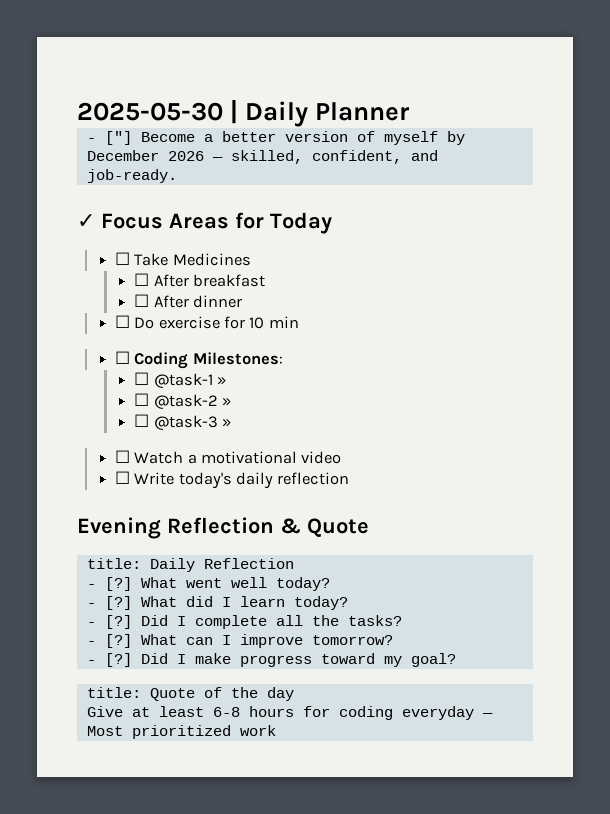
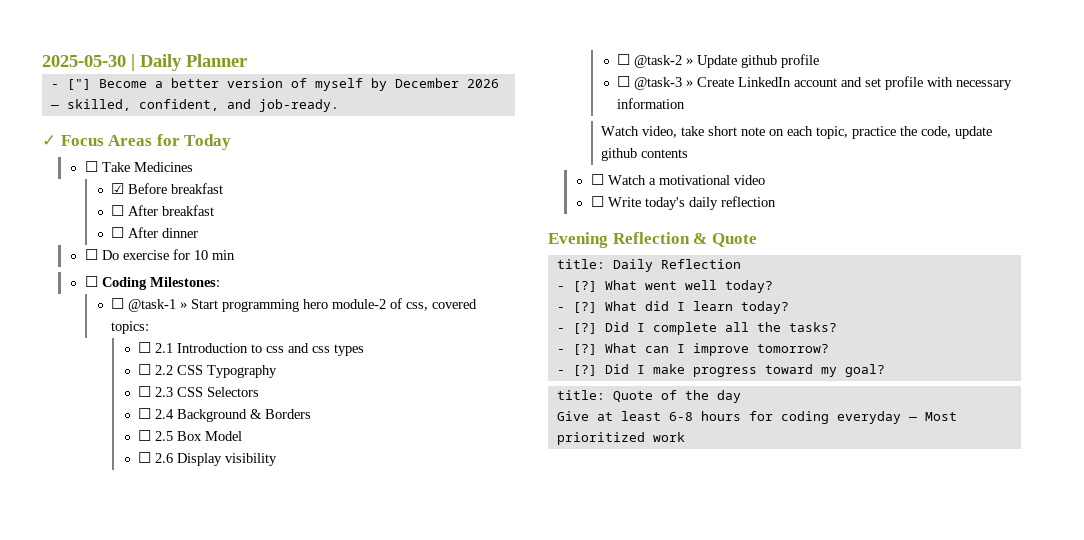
(251, 259) none -> [111,183,224,194] // ☑ Before breakfast
(226, 381) none -> [191,298,478,312] [111,321,150,334] [137,342,364,356] [137,364,277,378] [137,386,259,397] [137,408,311,422] [137,430,242,441] [137,452,277,466] Start programming hero module-2 of css, covered topics: // ☐ 2.1 Introduction to css and css types // ☐ 2.2 CSS Typography // ☐ 2.3 CSS Selectors // ☐ 2.4 Background & Borders // ☐ 2.5 Box Model // ☐ 2.6 Display visibility
(231, 402) none -> [697,54,820,68] Update github profile
(231, 423) none -> [697,76,1013,90] [617,98,686,109] [601,126,993,139] [601,148,689,161] Create LinkedIn account and set profile with necessary information // Watch video, take short note on each topic, practice the code, update github contents

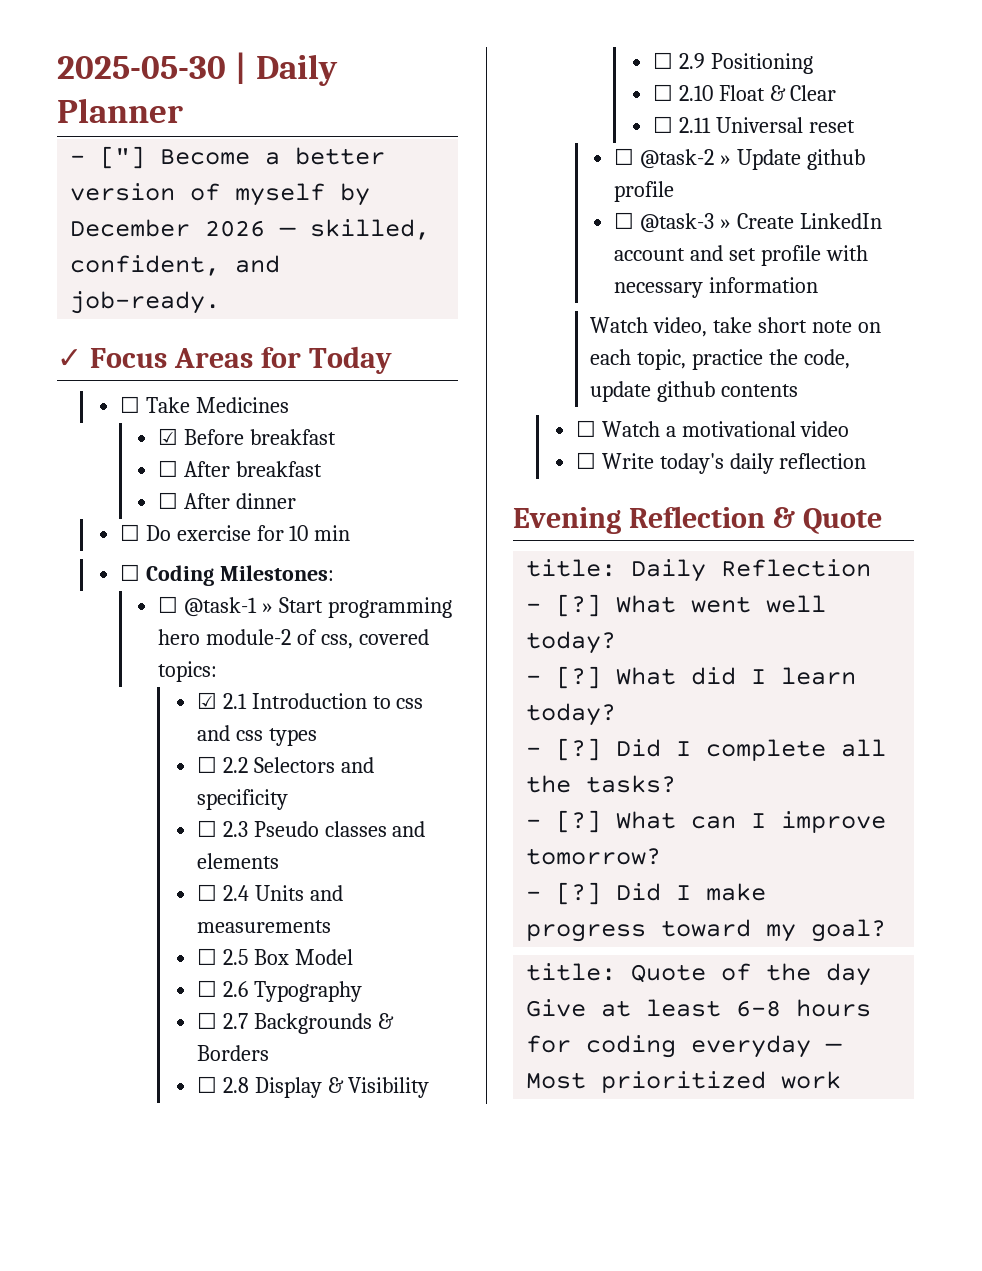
[137,342,151,353] ☐ -> [196,692,217,709] ☑
[176,365,277,378] CSS Typography -> [253,757,374,773] [196,789,288,810] Selectors and specificity
[176,387,259,397] CSS Selectors -> [253,821,426,837] [196,853,279,869] Pseudo classes and elements
[176,409,311,422] Background & Borders -> [254,885,343,901] [196,920,331,933] Units and measurements
[176,453,277,466] Display visibility -> [253,981,362,1002] [196,1012,394,1034] [196,1045,269,1061] [196,1076,430,1098] [652,52,813,74] [652,84,837,101] [652,116,855,133] Typography // ☐ 2.7 Backgrounds & Borders // ☐ 2.8 Display & Visibility // ☐ 2.9 Positioning // ☐ 2.10 Float & Clear // ☐ 2.11 Universal reset

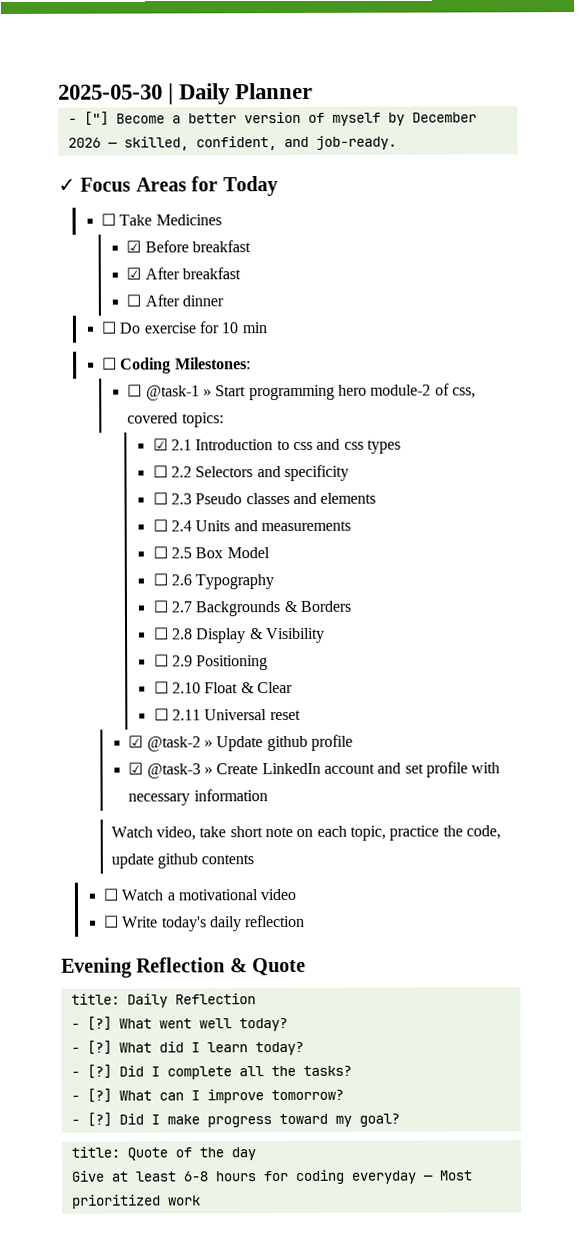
[158,460,179,477] ☐ -> [126,267,142,280] ☑
[614,148,635,165] ☐ -> [128,735,144,748] ☑
[614,212,635,229] ☐ -> [128,762,144,775] ☑

